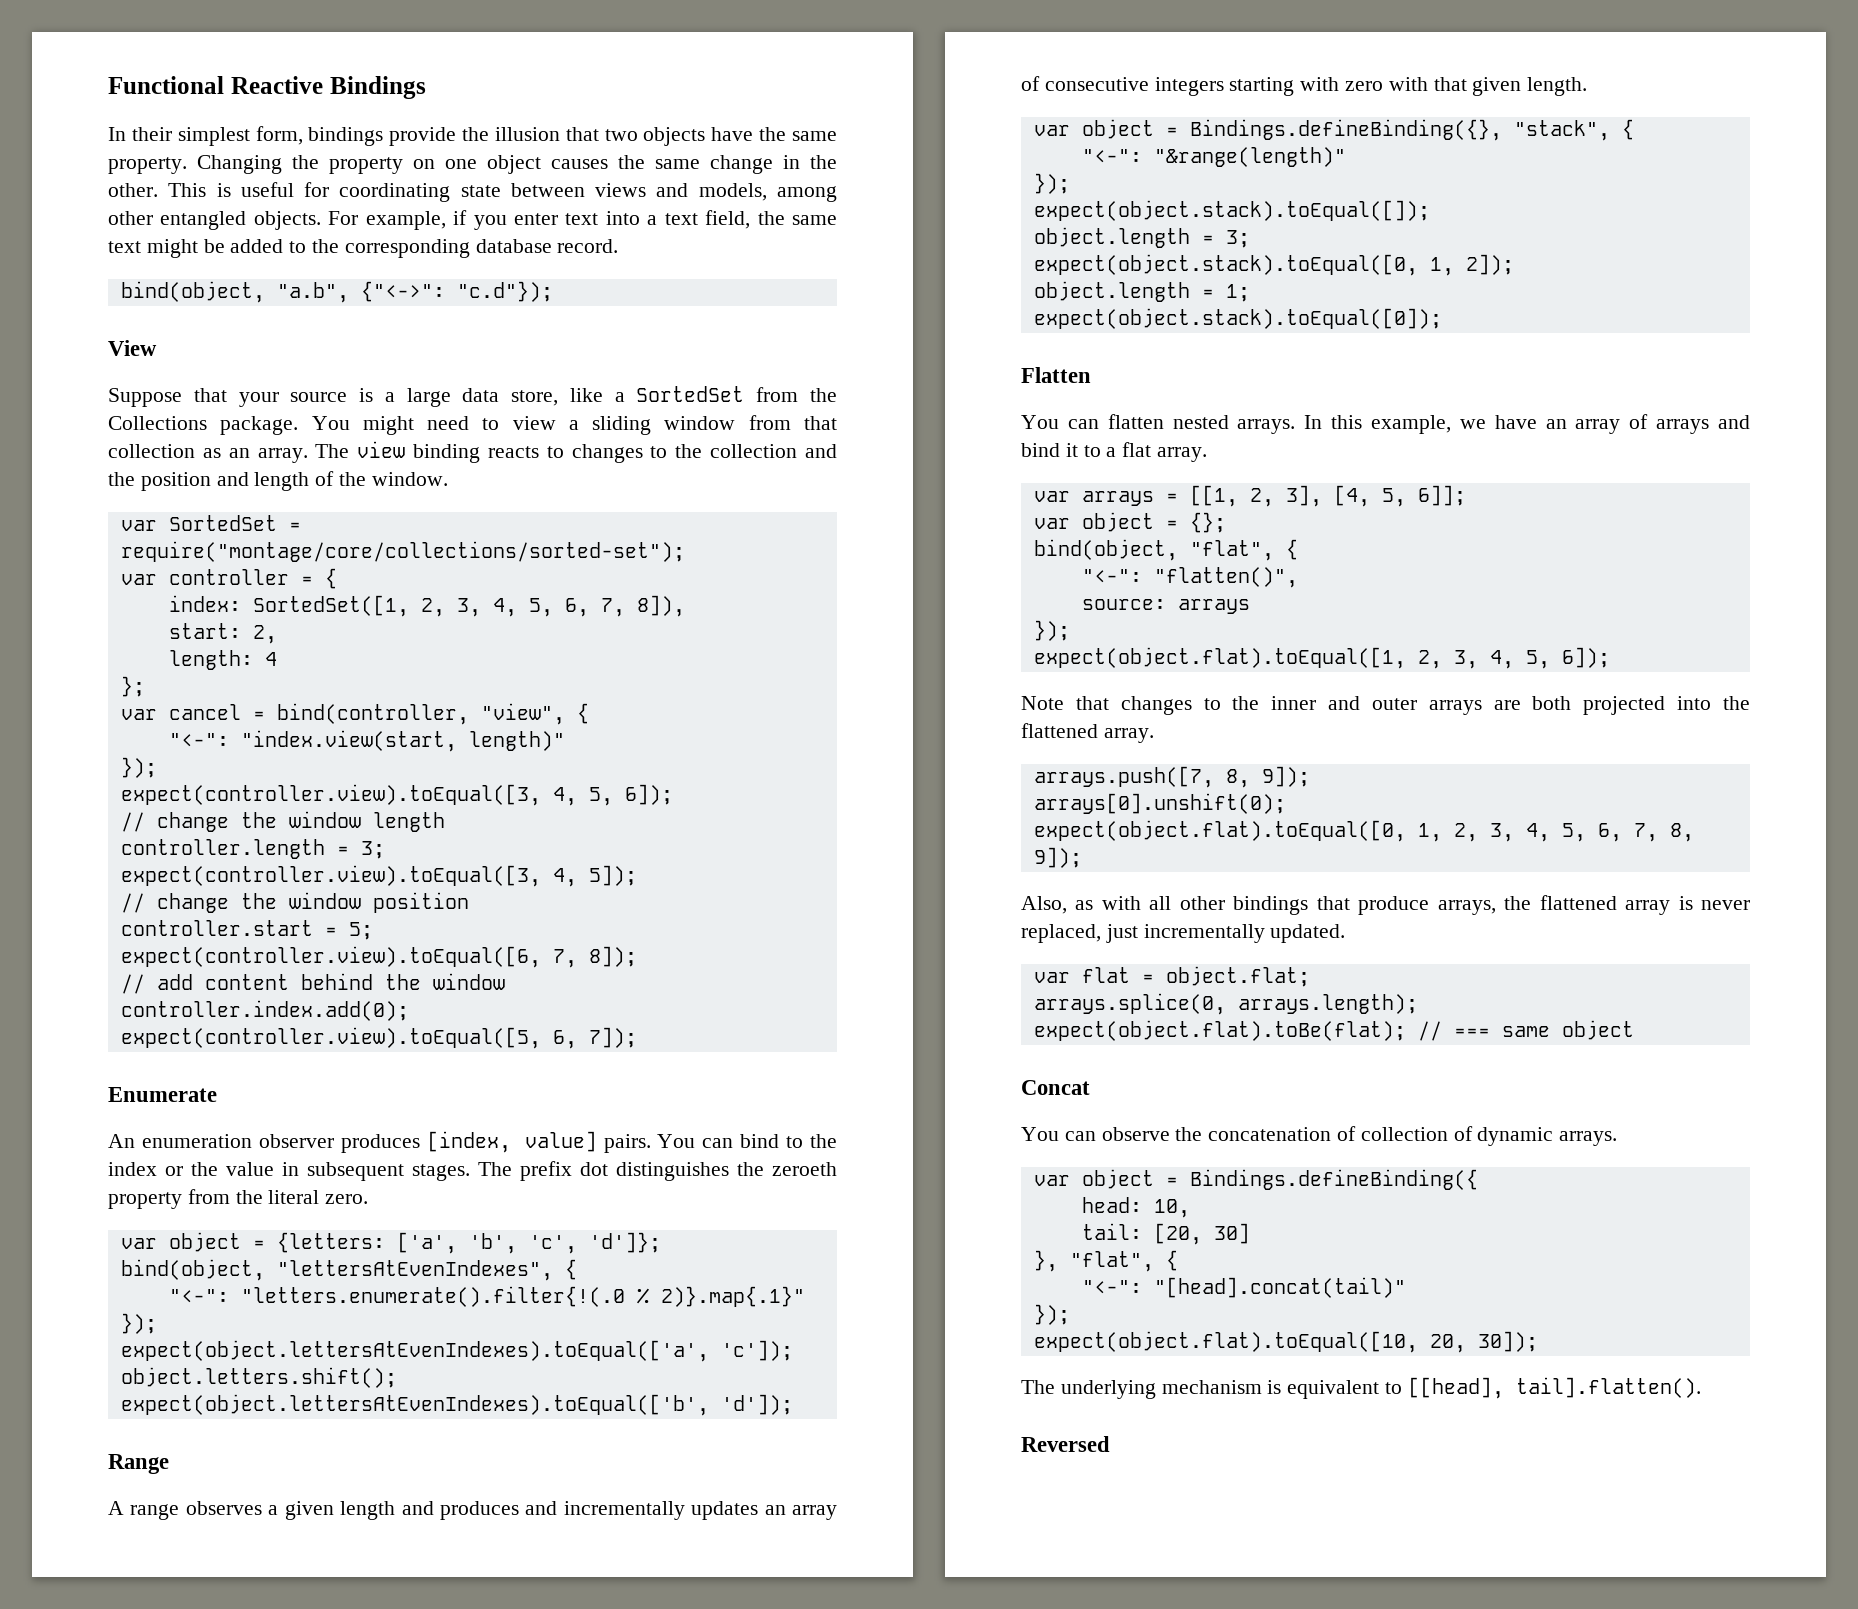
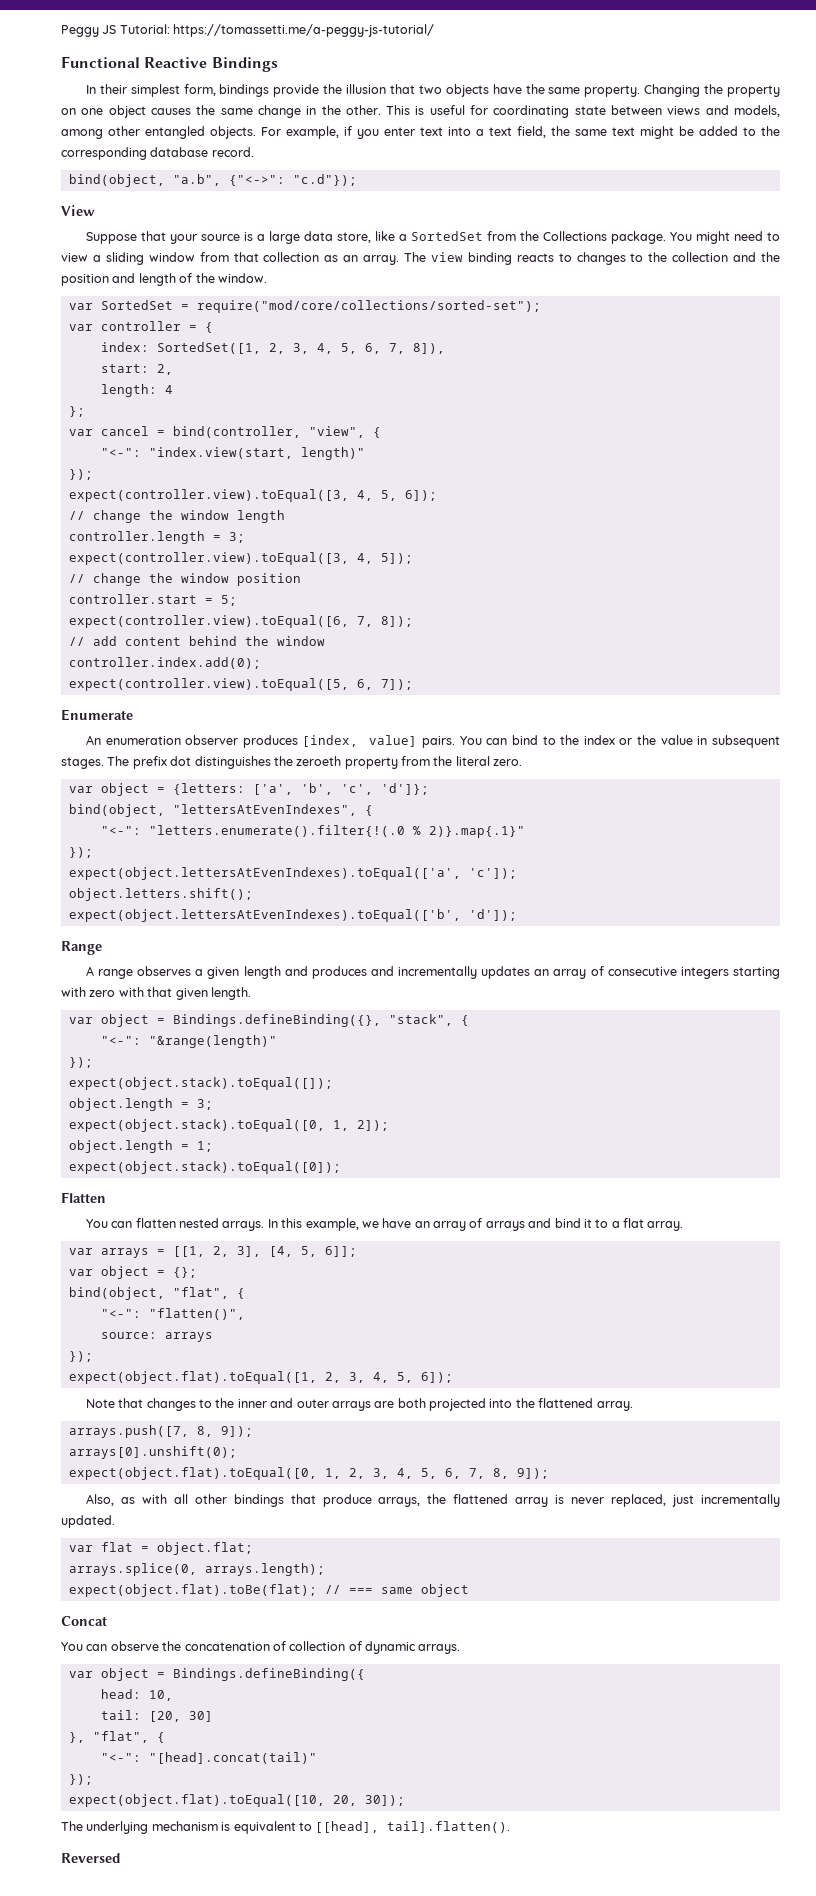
(108, 85) none -> [61,24,435,37] Peggy JS Tutorial: https://tomassetti.me/a-peggy-js-tutorial/ //
[120,541,685,562] require("montage/core/collections/sorted-set"); -> [196,300,541,313] require("mod/core/collections/sorted-set");

